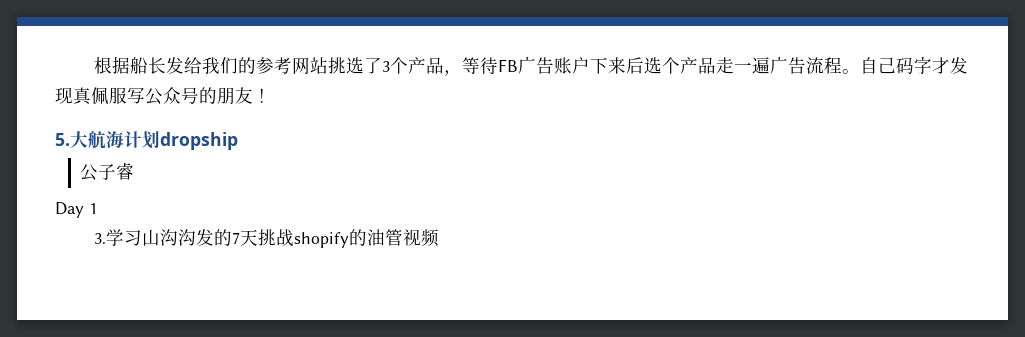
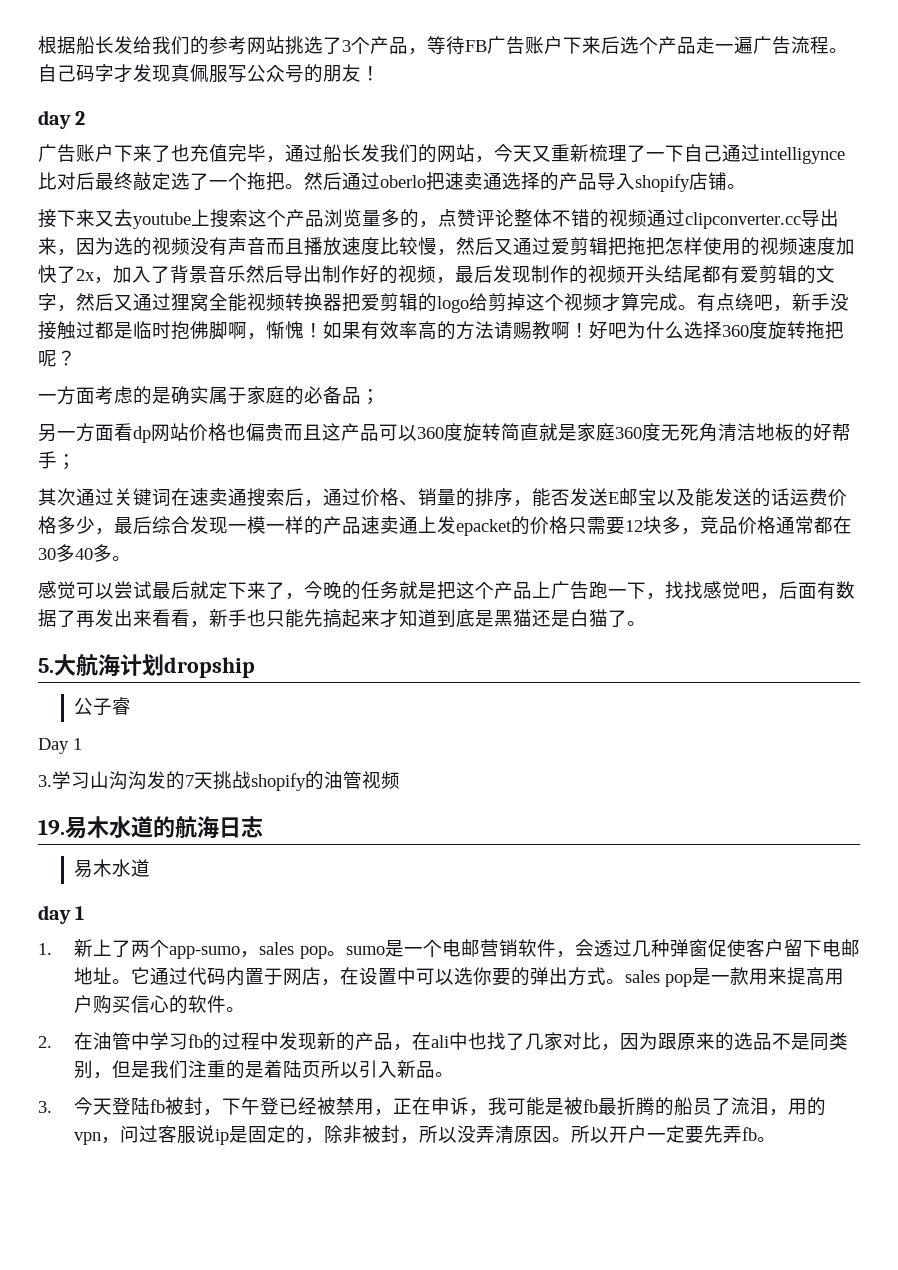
(271, 95) none -> [38,110,86,129] [38,144,845,164] [38,172,746,192] [38,209,839,229] [38,237,855,256] [38,265,835,284] [38,293,849,313] [38,321,844,340] [38,350,76,367] [38,386,380,405] [38,423,851,443] [38,451,76,470] [38,488,847,507] [38,516,852,536] [38,544,131,562] [38,581,855,600] [38,609,646,628] // day 2 // 广告账户下来了也充值完毕，通过船长发我们的网站，今天又重新梳理了一下自己通过intelligynce比对后最终敲定选了一个拖把。然后通过oberlo把速卖通选择的产品导入shopify店铺。 // 接下来又去youtube上搜索这个产品浏览量多的，点赞评论整体不错的视频通过clipconverter.cc导出来，因为选的视频没有声音而且播放速度比较慢，然后又通过爱剪辑把拖把怎样使用的视频速度加快了2x，加入了背景音乐然后导出制作好的视频，最后发现制作的视频开头结尾都有爱剪辑的文字，然后又通过狸窝全能视频转换器把爱剪辑的logo给剪掉这个视频才算完成。有点绕吧，新手没接触过都是临时抱佛脚啊，惭愧！如果有效率高的方法请赐教啊！好吧为什么选择360度旋转拖把呢？ // 一方面考虑的是确实属于家庭的必备品； // 另一方面看dp网站价格也偏贵而且这产品可以360度旋转简直就是家庭360度无死角清洁地板的好帮手； // 其次通过关键词在速卖通搜索后，通过价格、销量的排序，能否发送E邮宝以及能发送的话运费价格多少，最后综合发现一模一样的产品速卖通上发epacket的价格只需要12块多，竞品价格通常都在30多40多。 // 感觉可以尝试最后就定下来了，今晚的任务就是把这个产品上广告跑一下，找找感觉吧，后面有数据了再发出来看看，新手也只能先搞起来才知道到底是黑猫还是白猫了。
(440, 238) none -> [38,816,263,839] [74,859,151,878] [38,905,85,924] [38,939,860,959] [74,967,845,987] [74,995,246,1014] [38,1032,849,1051] [74,1060,455,1079] [38,1097,827,1116] [74,1125,777,1145] // 19.易木水道的航海日志 // 易木水道 // day 1 // 1.新上了两个app-sumo，sales pop。sumo是一个电邮营销软件，会透过几种弹窗促使客户留下电邮地址。它通过代码内置于网店，在设置中可以选你要的弹出方式。sales pop是一款用来提高用户购买信心的软件。 // 2.在油管中学习fb的过程中发现新的产品，在ali中也找了几家对比，因为跟原来的选品不是同类别，但是我们注重的是着陆页所以引入新品。 // 3.今天登陆fb被封，下午登已经被禁用，正在申诉，我可能是被fb最折腾的船员了流泪，用的vpn，问过客服说ip是固定的，除非被封，所以没弄清原因。所以开户一定要先弄fb。

